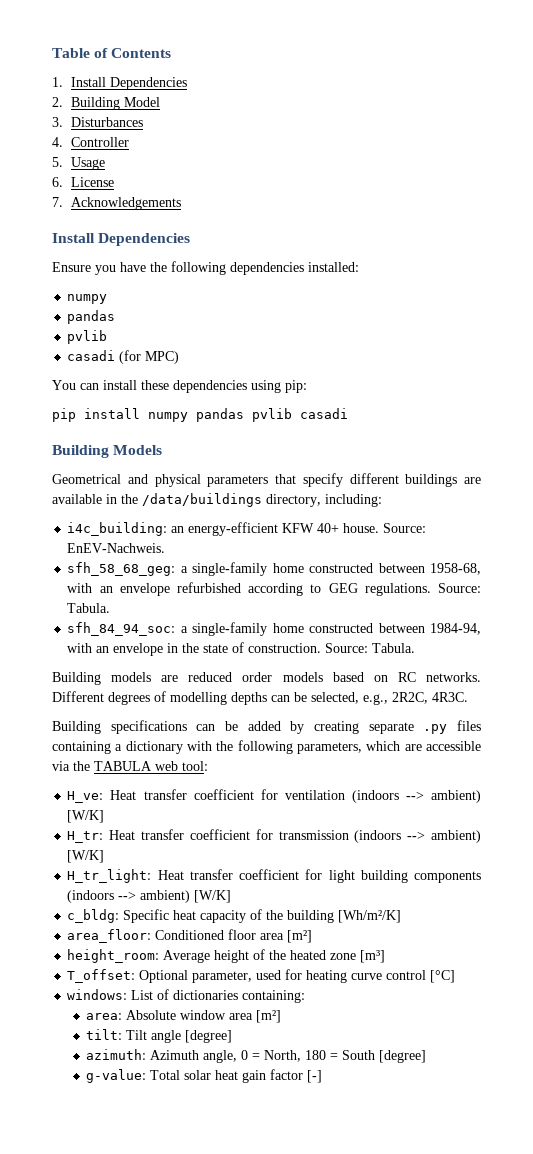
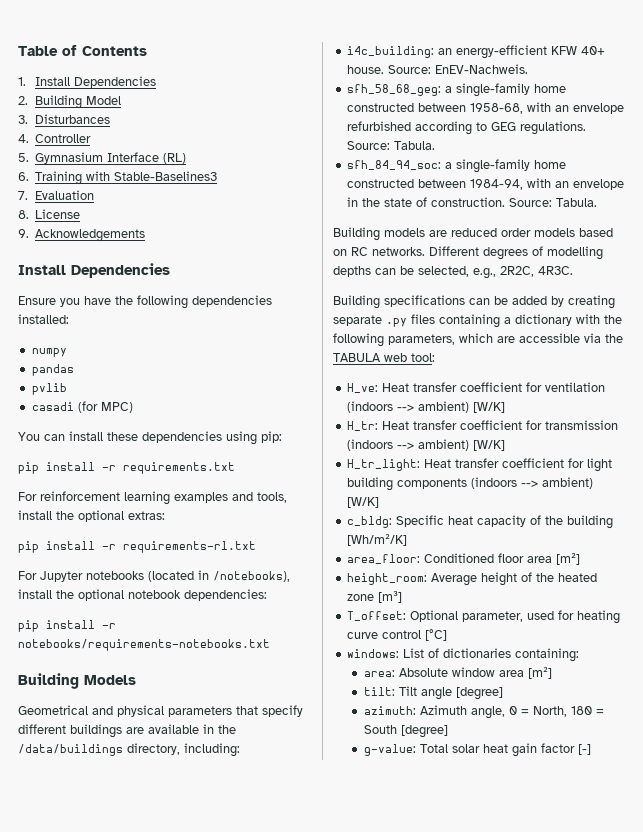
[71,157,106,170] [52,177,63,187] Usage // 6. -> [35,152,187,164] [18,171,218,185] [18,190,94,200] [18,210,29,219] Gymnasium Interface (RL) // 6. Training with Stable-Baselines3 // 7. Evaluation // 8.
[52,197,63,207] 7. -> [18,229,29,238] 9.
[148,408,348,422] numpy pandas pvlib casadi -> [102,462,235,474] [18,491,287,505] [18,510,165,522] [18,541,256,553] [18,570,290,582] [18,589,267,601] [18,620,116,632] [18,639,270,651] -r requirements.txt // For reinforcement learning examples and tools, install the optional extras: // pip install -r requirements-rl.txt // For Jupyter notebooks (located in /notebooks), install the optional notebook dependencies: // pip install -r notebooks/requirements-notebooks.txt

